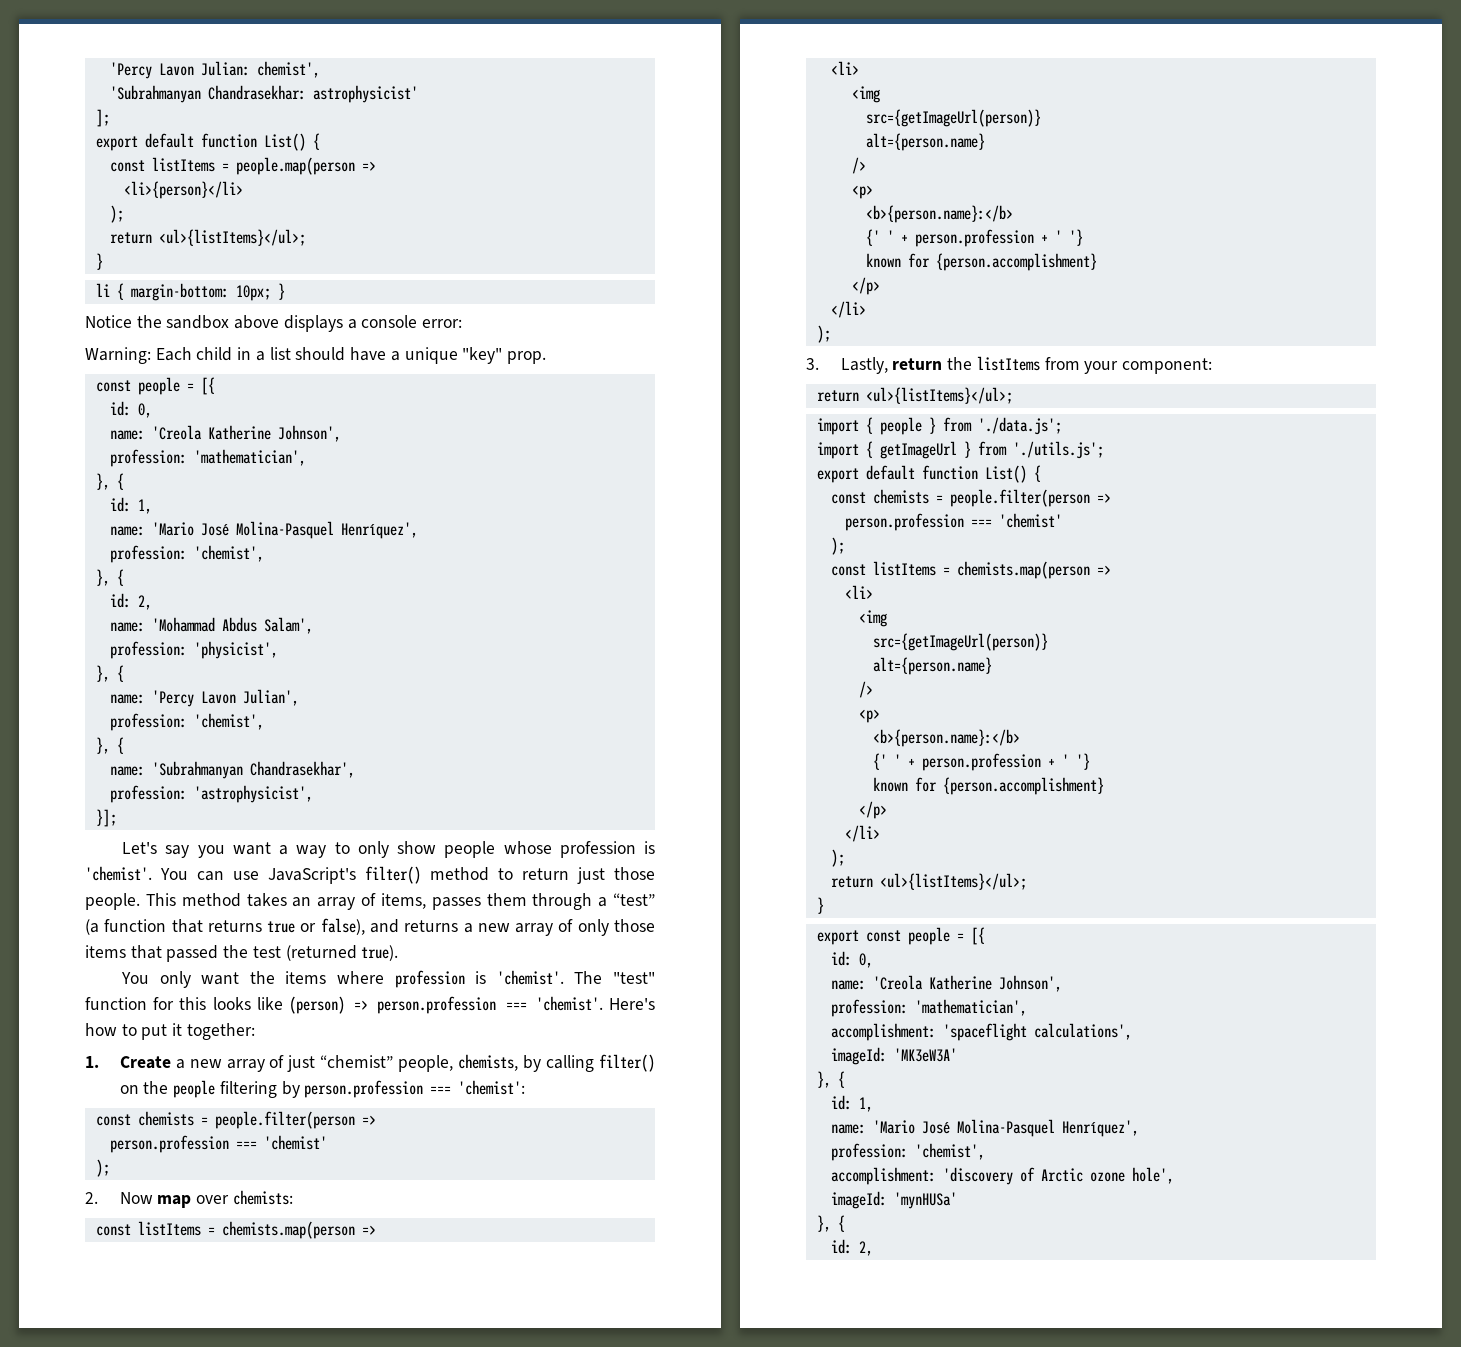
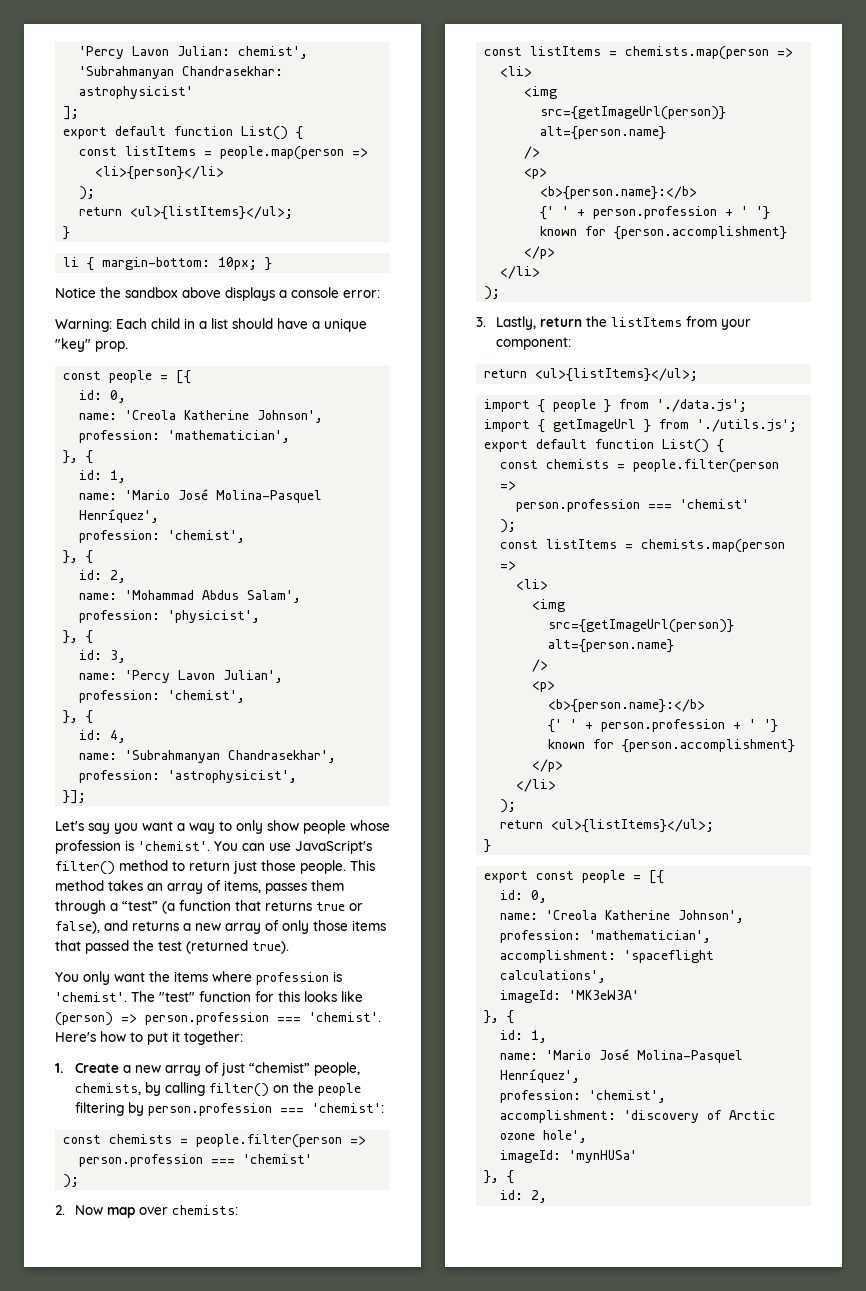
(124, 673) none -> [79,650,127,663] // id: 3,
(124, 745) none -> [79,730,127,743] // id: 4,

